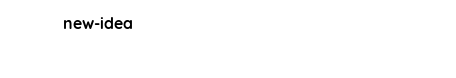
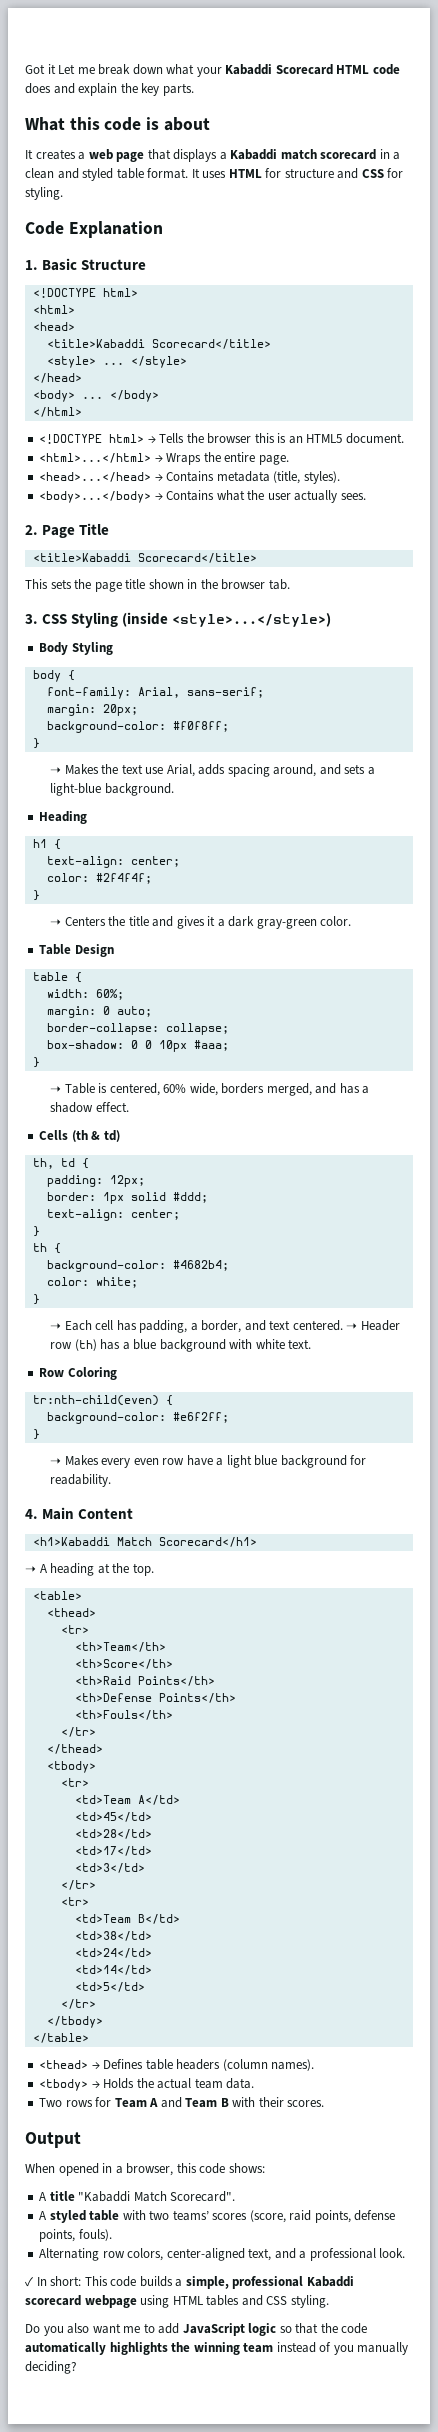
[63,17,133,29] new-idea -> [25,64,400,77] [25,83,194,96] [25,117,210,131] [25,149,401,162] [25,168,404,181] [25,187,63,200] [25,221,163,238] [25,258,147,271] [32,288,138,298] [32,305,75,314] [32,322,75,331] [46,339,271,349] [46,356,187,368] [32,373,82,383] [32,390,159,402] [32,407,82,417] [39,433,404,444] [39,452,289,465] [39,471,340,484] [39,490,366,503] [25,523,110,538] [32,553,257,563] [25,579,290,592] [25,612,332,628] [39,642,113,655] [32,670,75,682] [46,687,264,699] [46,704,138,716] [46,721,229,733] [32,738,40,749] [50,764,375,777] [50,783,174,796] [39,811,88,824] [32,839,61,850] [46,856,180,868] [46,873,152,884] [32,890,40,901] [50,916,352,929] [39,944,114,957] [32,972,82,983] [46,989,124,1000] [46,1006,152,1018] [46,1023,229,1035] [46,1040,229,1052] [32,1057,40,1068] [50,1083,370,1096] [50,1102,129,1113] [39,1130,120,1142] [32,1158,89,1169] [46,1175,145,1187] [46,1192,208,1204] [46,1209,180,1221] [32,1226,40,1237] [32,1243,61,1254] [46,1260,229,1272] [46,1277,138,1288] [32,1294,40,1305] [50,1320,400,1333] [50,1339,312,1352] [39,1367,117,1380] [32,1395,173,1406] [46,1412,229,1424] [32,1429,40,1440] [50,1455,367,1468] [50,1474,112,1487] [25,1507,134,1520] [32,1537,257,1547] [25,1563,154,1576] [32,1591,82,1600] [46,1608,96,1617] [60,1625,89,1634] [74,1642,166,1652] [74,1659,173,1669] [74,1676,215,1686] [74,1693,236,1703] [74,1710,173,1720] [60,1727,96,1737] [46,1744,103,1754] [46,1761,96,1773] [60,1778,89,1787] [74,1795,180,1805] [74,1812,152,1822] [74,1829,152,1839] [74,1846,152,1856] [74,1863,145,1873] [60,1880,96,1890] [60,1897,89,1906] [74,1914,180,1924] [74,1931,152,1941] [74,1948,152,1958] [74,1965,152,1975] [74,1982,145,1992] [60,1999,96,2009] [46,2016,103,2028] [32,2033,89,2043] [39,2059,315,2071] [39,2078,255,2091] [39,2097,325,2108] [25,2132,81,2148] [25,2163,265,2176] [39,2191,236,2202] [39,2210,396,2223] [39,2229,112,2242] [39,2248,406,2261] [25,2276,354,2289] [25,2295,329,2308] [25,2323,368,2336] [25,2342,409,2355] [25,2361,77,2374] Got it Let me break down what your Kabaddi Scorecard HTML code does and explain the key parts. // What this code is about // It creates a web page that displays a Kabaddi match scorecard in a clean and styled table format. It uses HTML for structure and CSS for styling. // Code Explanation // 1. Basic Structure // <!DOCTYPE html> // <html> // <head> // <title>Kabaddi Scorecard</title> // <style> ... </style> // </head> // <body> ... </body> // </html> // <!DOCTYPE html> → Tells the browser this is an HTML5 document. // <html>...</html> → Wraps the entire page. // <head>...</head> → Contains metadata (title, styles). // <body>...</body> → Contains what the user actually sees. // 2. Page Title // <title>Kabaddi Scorecard</title> // This sets the page title shown in the browser tab. // 3. CSS Styling (inside <style>...</style>) // Body Styling // body { // font-family: Arial, sans-serif; // margin: 20px; // background-color: #f0f8ff; // } // ➝ Makes the text use Arial, adds spacing around, and sets a light-blue background. // Heading // h1 { // text-align: center; // color: #2f4f4f; // } // ➝ Centers the title and gives it a dark gray-green color. // Table Design // table { // width: 60%; // margin: 0 auto; // border-collapse: collapse; // box-shadow: 0 0 10px #aaa; // } // ➝ Table is centered, 60% wide, borders merged, and has a shadow effect. // Cells (th & td) // th, td { // padding: 12px; // border: 1px solid #ddd; // text-align: center; // } // th { // background-color: #4682b4; // color: white; // } // ➝ Each cell has padding, a border, and text centered. ➝ Header row (th) has a blue background with white text. // Row Coloring // tr:nth-child(even) { // background-color: #e6f2ff; // } // ➝ Makes every even row have a light blue background for readability. // 4. Main Content // <h1>Kabaddi Match Scorecard</h1> // ➝ A heading at the top. // <table> // <thead> // <tr> // <th>Team</th> // <th>Score</th> // <th>Raid Points</th> // <th>Defense Points</th> // <th>Fouls</th> // </tr> // </thead> // <tbody> // <tr> // <td>Team A</td> // <td>45</td> // <td>28</td> // <td>17</td> // <td>3</td> // </tr> // <tr> // <td>Team B</td> // <td>38</td> // <td>24</td> // <td>14</td> // <td>5</td> // </tr> // </tbody> // </table> // <thead> → Defines table headers (column names). // <tbody> → Holds the actual team data. // Two rows for Team A and Team B with their scores. // Output // When opened in a browser, this code shows: // A title "Kabaddi Match Scorecard". // A styled table with two teams’ scores (score, raid points, defense points, fouls). // Alternating row colors, center-aligned text, and a professional look. // ✓ In short: This code builds a simple, professional Kabaddi scorecard webpage using HTML tables and CSS styling. // Do you also want me to add JavaScript logic so that the code automatically highlights the winning team instead of you manually deciding?

